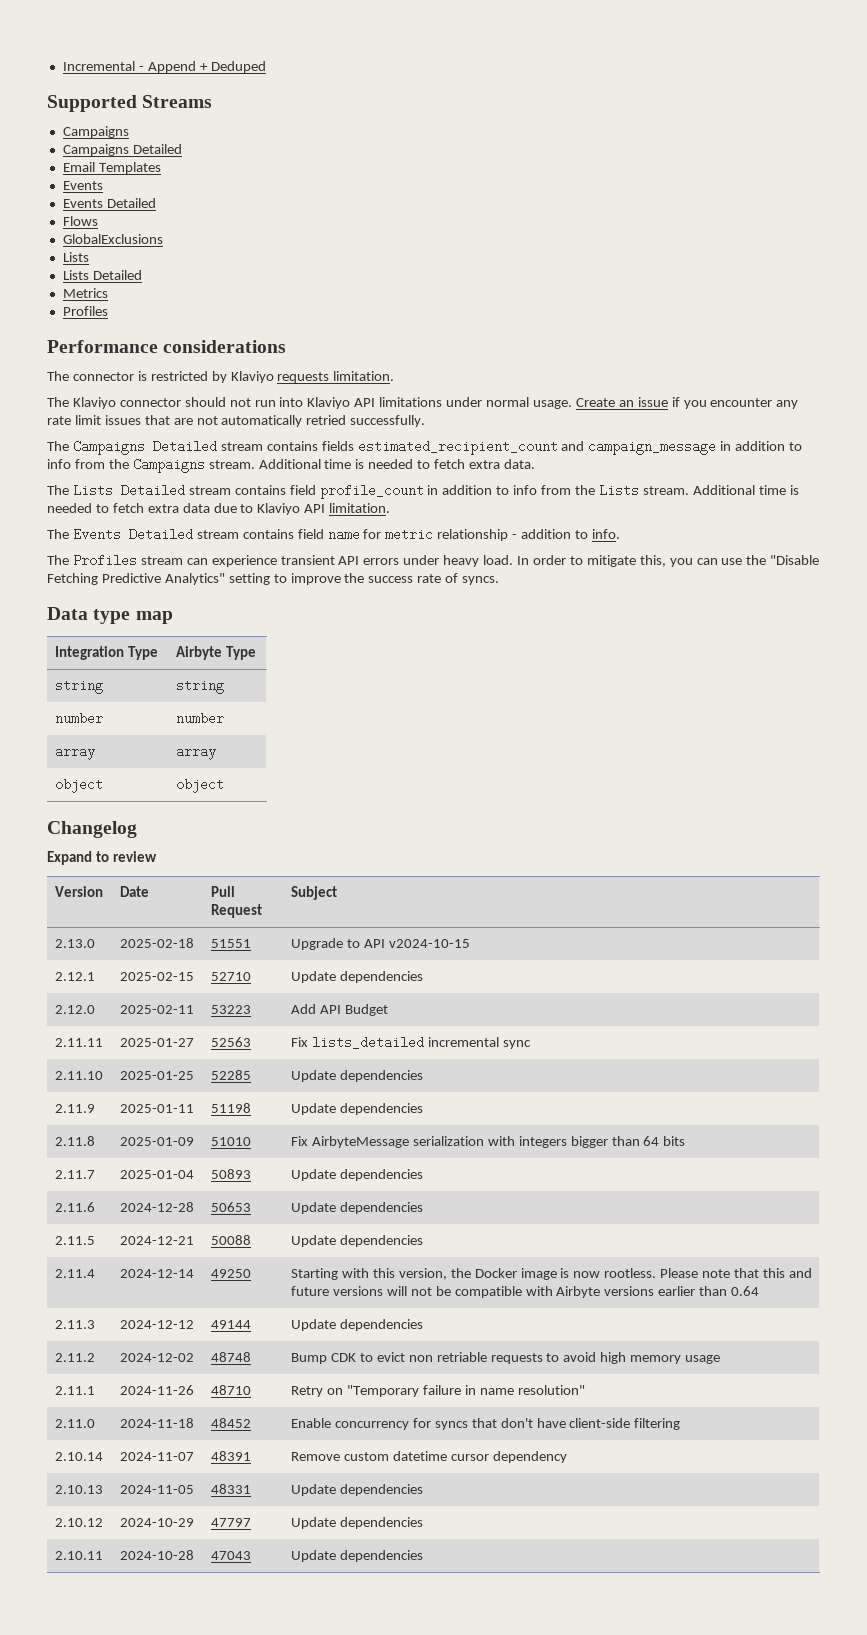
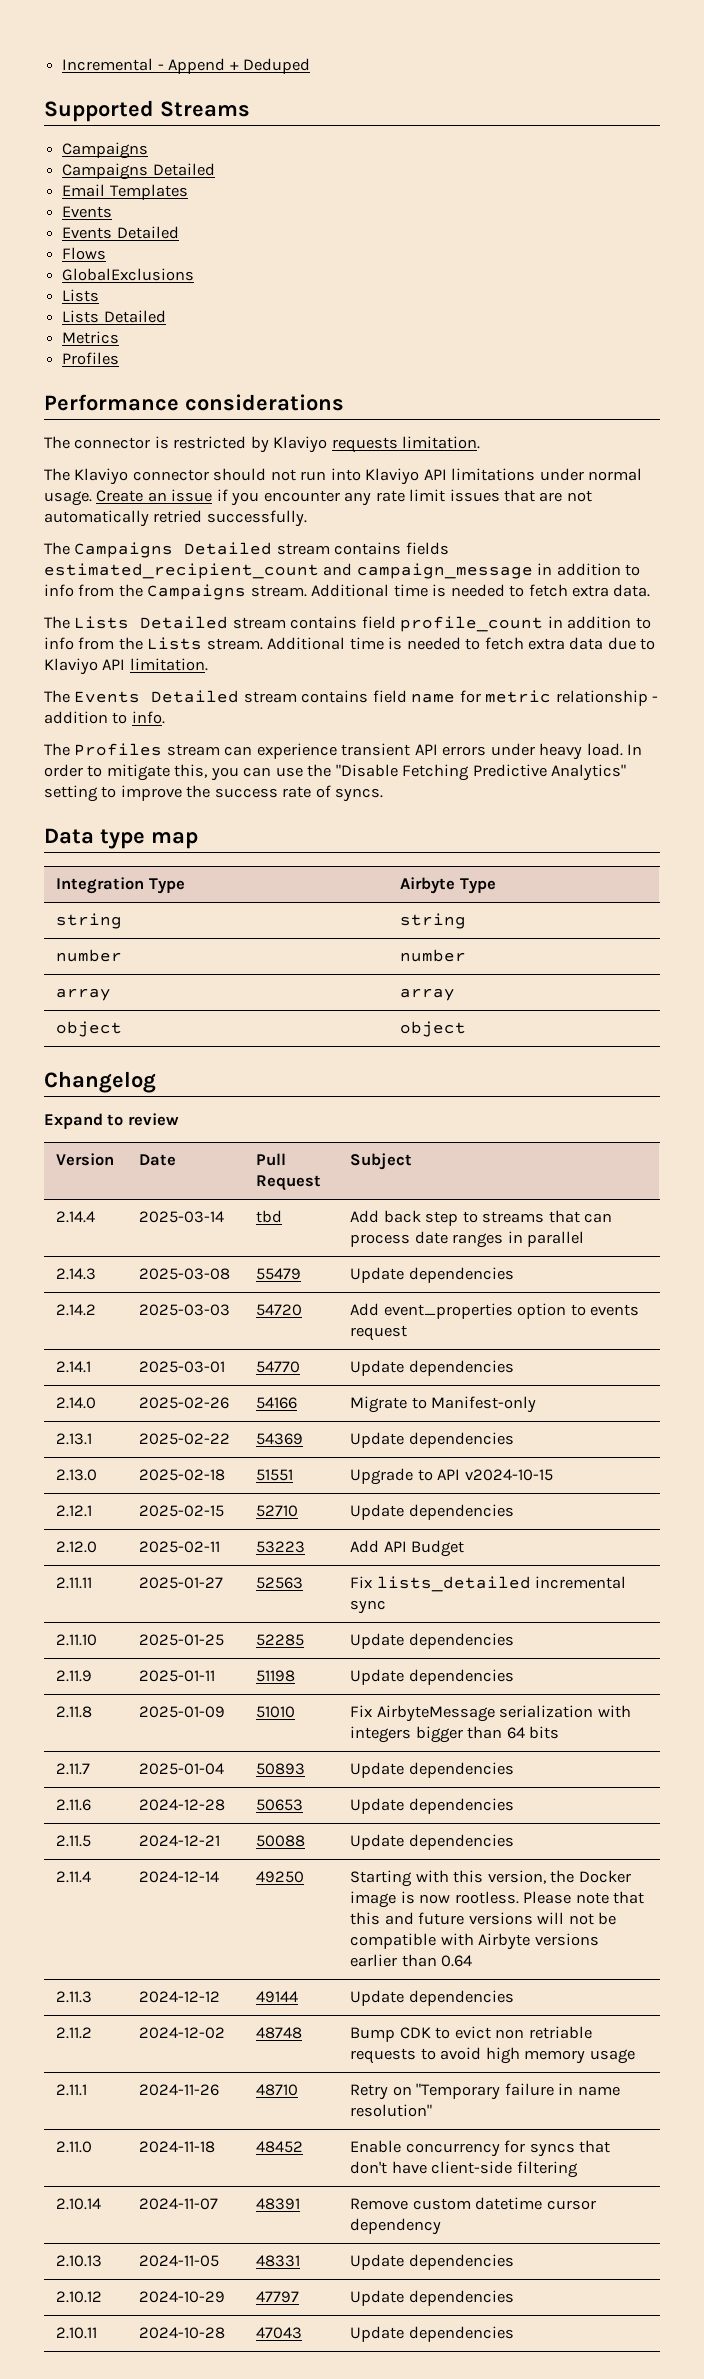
(338, 893) none -> [56,1211,96,1223] [139,1211,225,1223] [256,1210,283,1223] [350,1210,613,1226] [350,1231,585,1248] [56,1268,97,1280] [139,1268,231,1280] [256,1268,302,1280] [350,1267,514,1283] [56,1304,97,1316] [139,1304,231,1316] [256,1304,303,1316] [350,1303,640,1319] [350,1325,408,1341] [56,1361,92,1373] [139,1361,226,1373] [256,1361,301,1373] [350,1360,514,1376] [56,1397,97,1409] [139,1397,230,1409] [256,1397,298,1409] [350,1396,537,1413] [56,1433,93,1445] [139,1433,231,1445] [256,1433,304,1445] [350,1432,514,1448] // 2.14.4 | 2025-03-14 | tbd | Add back step to streams that can process date ranges in parallel // 2.14.3 | 2025-03-08 | 55479 | Update dependencies // 2.14.2 | 2025-03-03 | 54720 | Add event_properties option to events request // 2.14.1 | 2025-03-01 | 54770 | Update dependencies // 2.14.0 | 2025-02-26 | 54166 | Migrate to Manifest-only // 2.13.1 | 2025-02-22 | 54369 | Update dependencies

